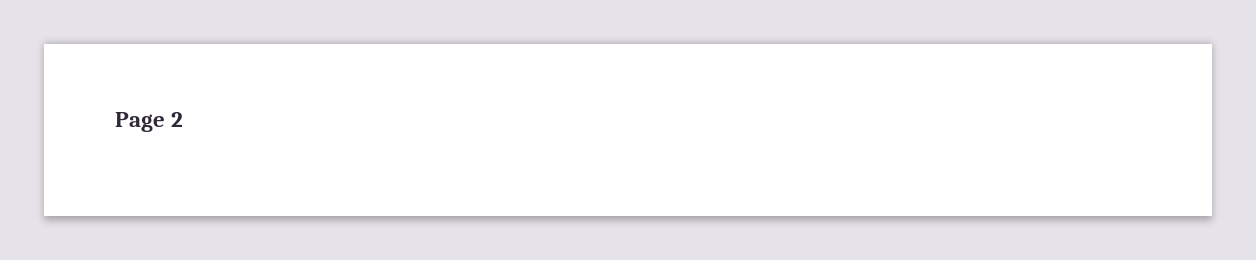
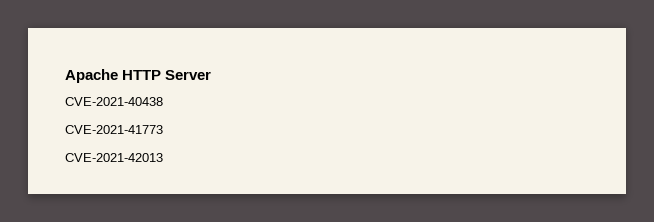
[115,112,184,132] Page 2 -> [65,69,212,83] [65,97,163,106] [65,125,163,134] [65,153,163,162] Apache HTTP Server // CVE-2021-40438 // CVE-2021-41773 // CVE-2021-42013

